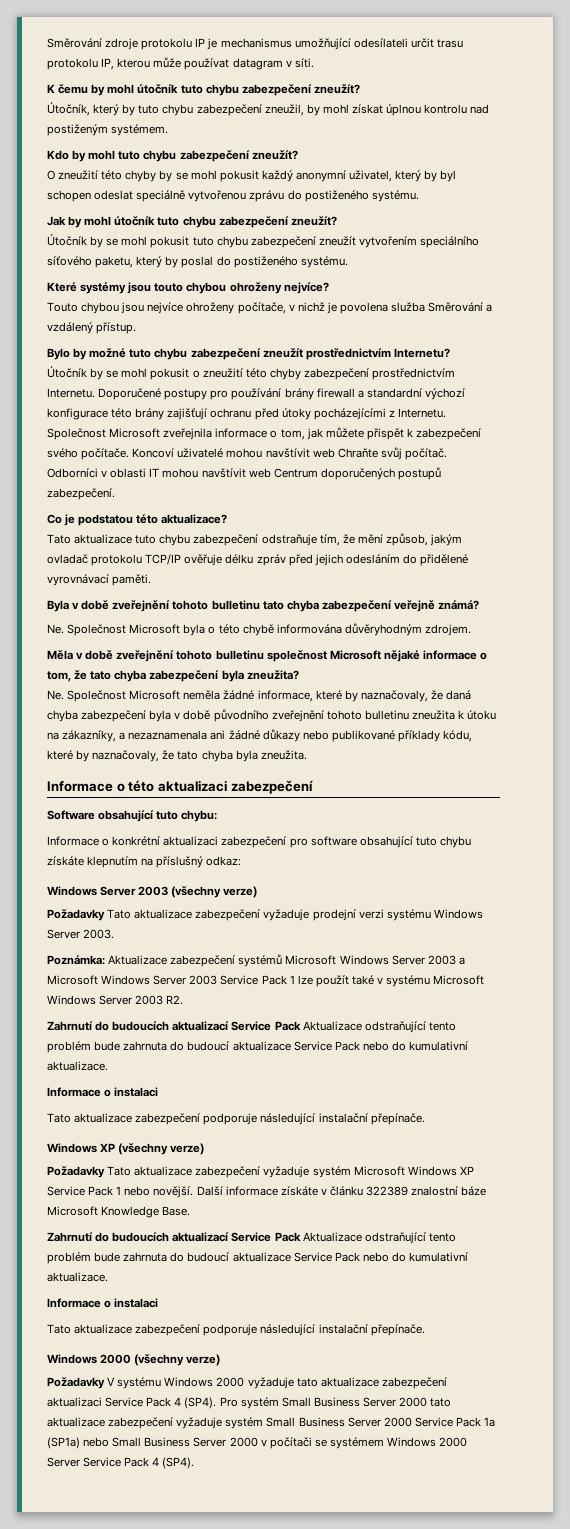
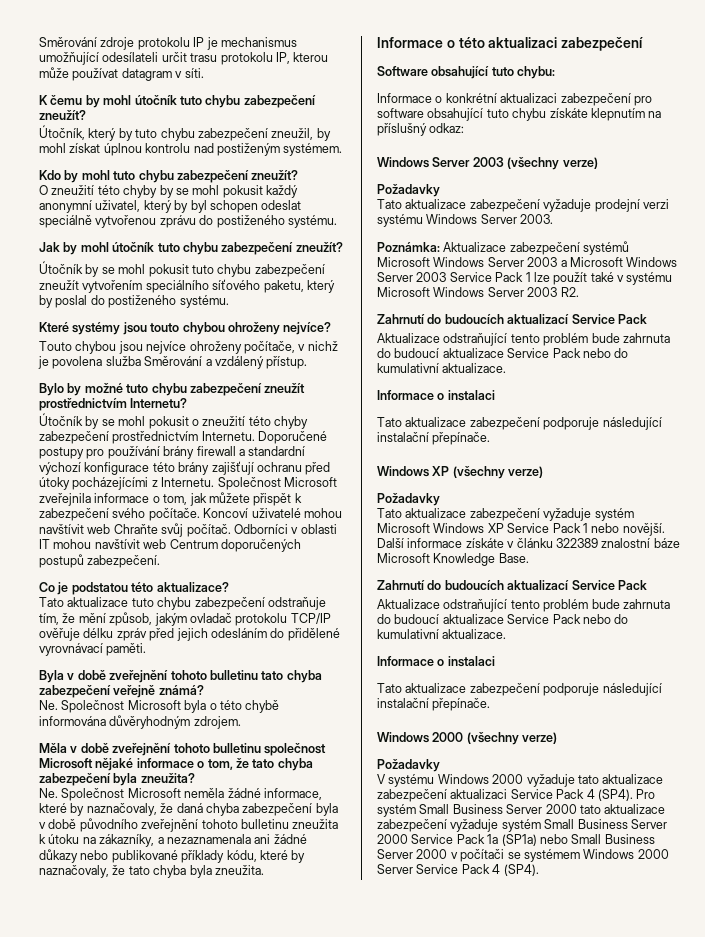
(105, 915) none -> (440, 190) //
(301, 1026) none -> (647, 319) //
(105, 1172) none -> (440, 499) //
(301, 1237) none -> (647, 585) //
(105, 1383) none -> (440, 765) //

